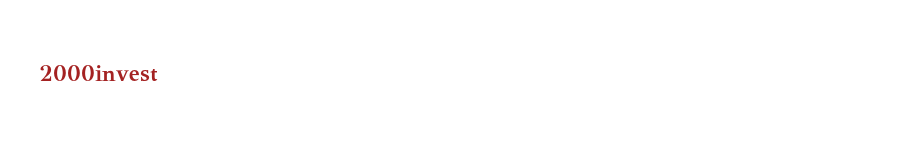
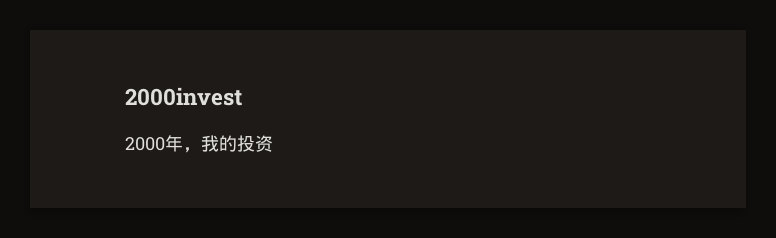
(158, 73) none -> [125,135,273,153] // 2000年，我的投资

